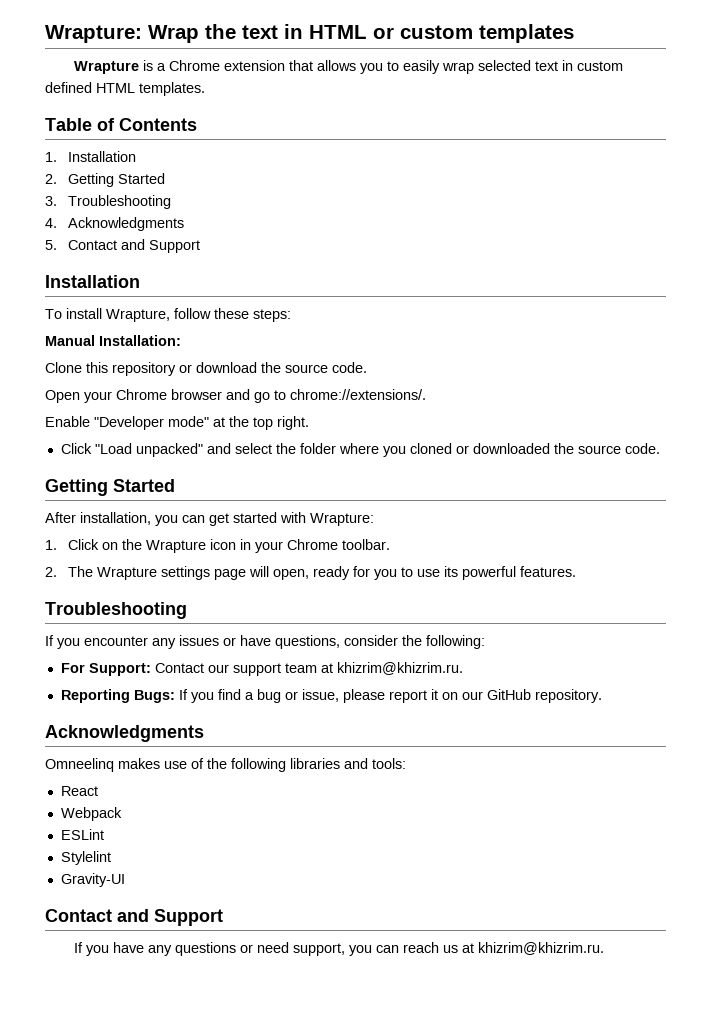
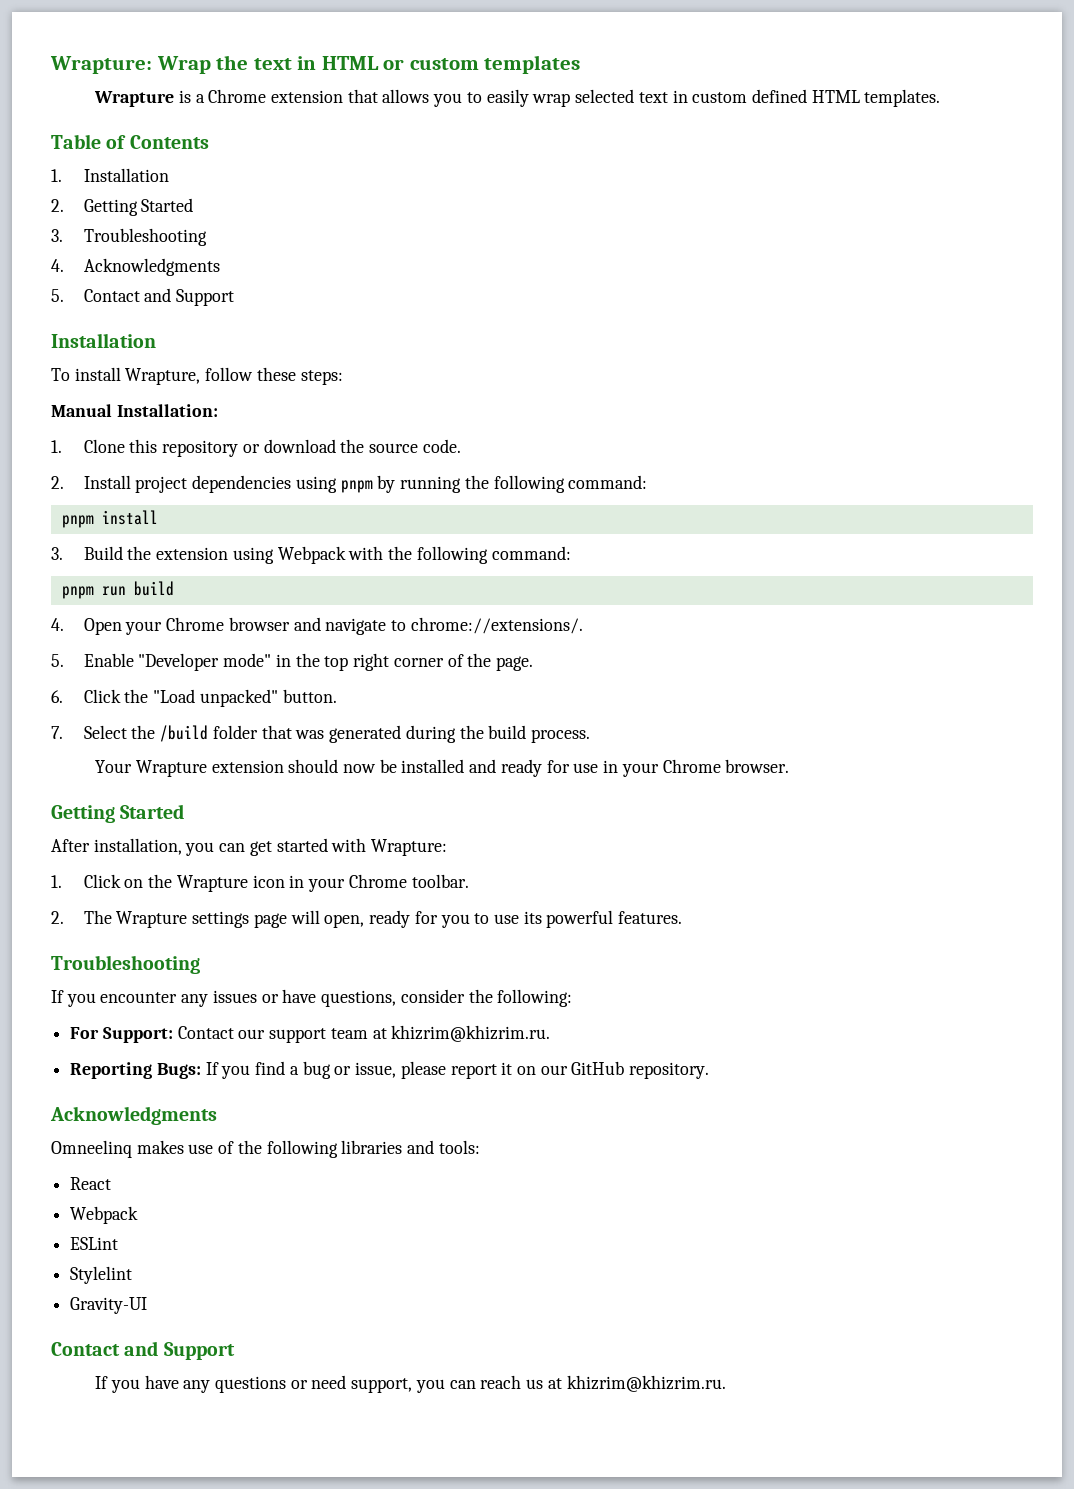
(181, 340) none -> [51,440,62,453] 1.
(367, 367) none -> [51,475,648,493] [61,510,158,528] [51,546,571,564] [61,581,174,599] [51,618,64,631] 2. Install project dependencies using pnpm by running the following command: // pnpm install // 3. Build the extension using Webpack with the following command: // pnpm run build // 4.
[254,392,270,403] go -> [325,618,387,635] navigate
(426, 394) none -> [51,654,64,667] 5.
[213,417,225,427] at -> [275,654,291,667] in
[277,416,309,430] [60,443,660,457] right. // Click "Load unpacked" and select the folder where you cloned or downloaded the source code. -> [353,653,533,671] [51,689,337,707] [51,725,590,743] [95,759,790,777] right corner of the page. // 6. Click the "Load unpacked" button. // 7. Select the /build folder that was generated during the build process. // Your Wrapture extension should now be installed and ready for use in your Chrome browser.

